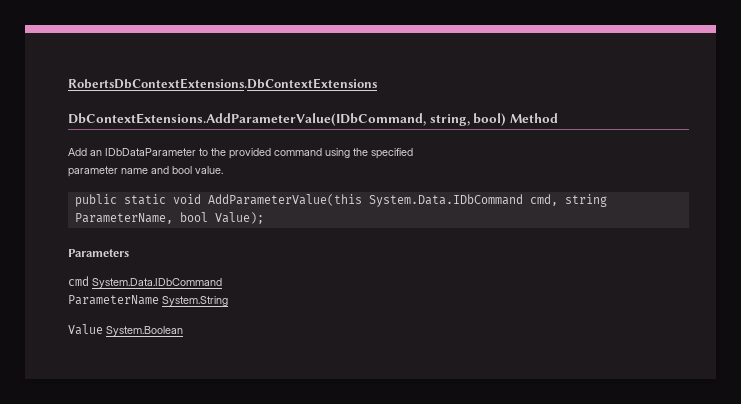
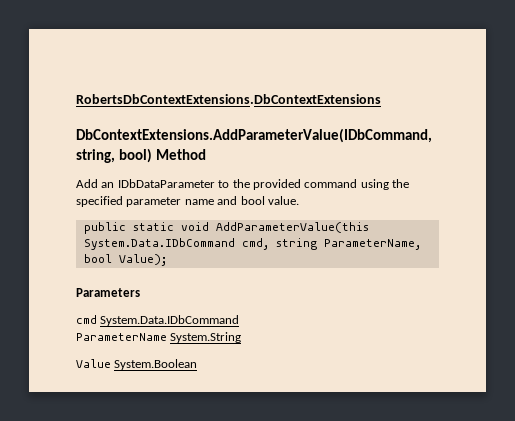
(413, 153) // -> (123, 201) none

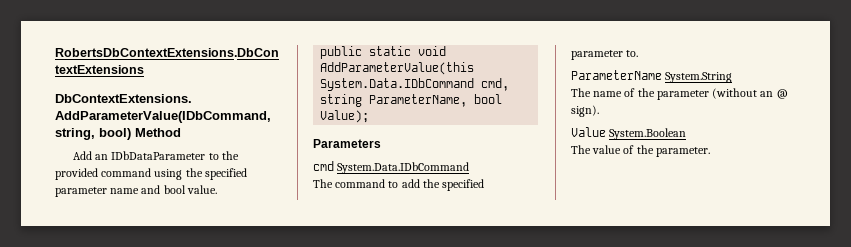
[76,332,242,343] [76,359,198,370] ParameterName System.String // Value System.Boolean -> [313,179,485,191] [571,50,639,60] [571,70,733,83] [571,88,788,100] [571,105,599,117] [571,127,687,140] [571,145,710,157] The command to add the specified parameter to. // ParameterName System.String // The name of the parameter (without an @ sign). // Value System.Boolean // The value of the parameter.

